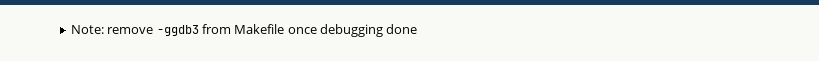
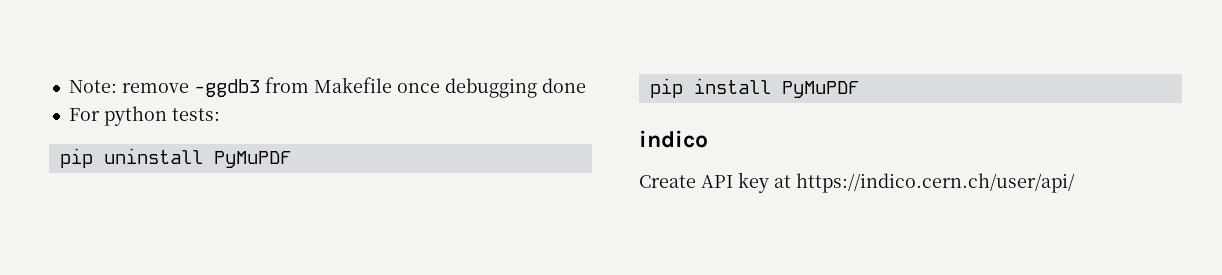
(418, 29) none -> [68,106,220,126] [59,148,291,168] [649,78,859,98] [639,130,708,148] [639,172,1075,193] // For python tests: // pip uninstall PyMuPDF // pip install PyMuPDF // indico // Create API key at https://indico.cern.ch/user/api/

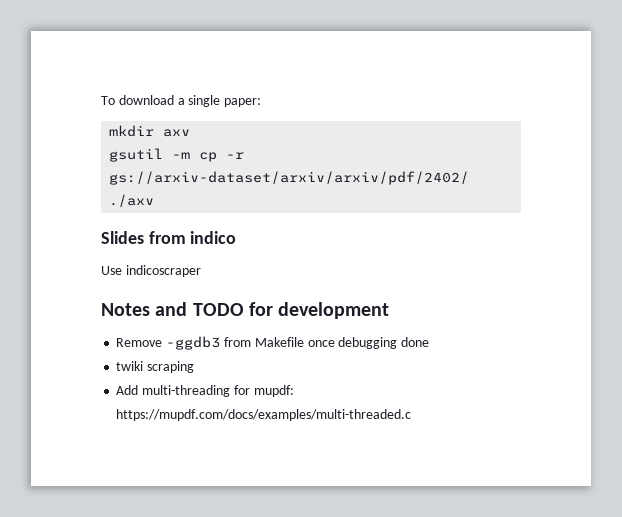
[68,80,189,93] Note: remove -> [101,95,262,107] [109,125,191,137] [109,148,245,162] [109,171,470,185] [109,194,155,207] [101,231,237,244] [101,265,201,277] [101,302,390,319] [116,338,163,347] To download a single paper: // mkdir axv // gsutil -m cp -r gs://arxiv-dataset/arxiv/arxiv/pdf/2402/ ./axv // Slides from indico // Use indicoscraper // Notes and TODO for development // Remove
[68,106,220,126] [59,148,291,168] [649,78,859,98] [639,130,708,148] [639,172,1075,193] For python tests: // pip uninstall PyMuPDF // pip install PyMuPDF // indico // Create API key at https://indico.cern.ch/user/api/ -> [116,361,195,373] [116,385,294,397] [116,409,412,421] twiki scraping // Add multi-threading for mupdf: https://mupdf.com/docs/examples/multi-threaded.c

